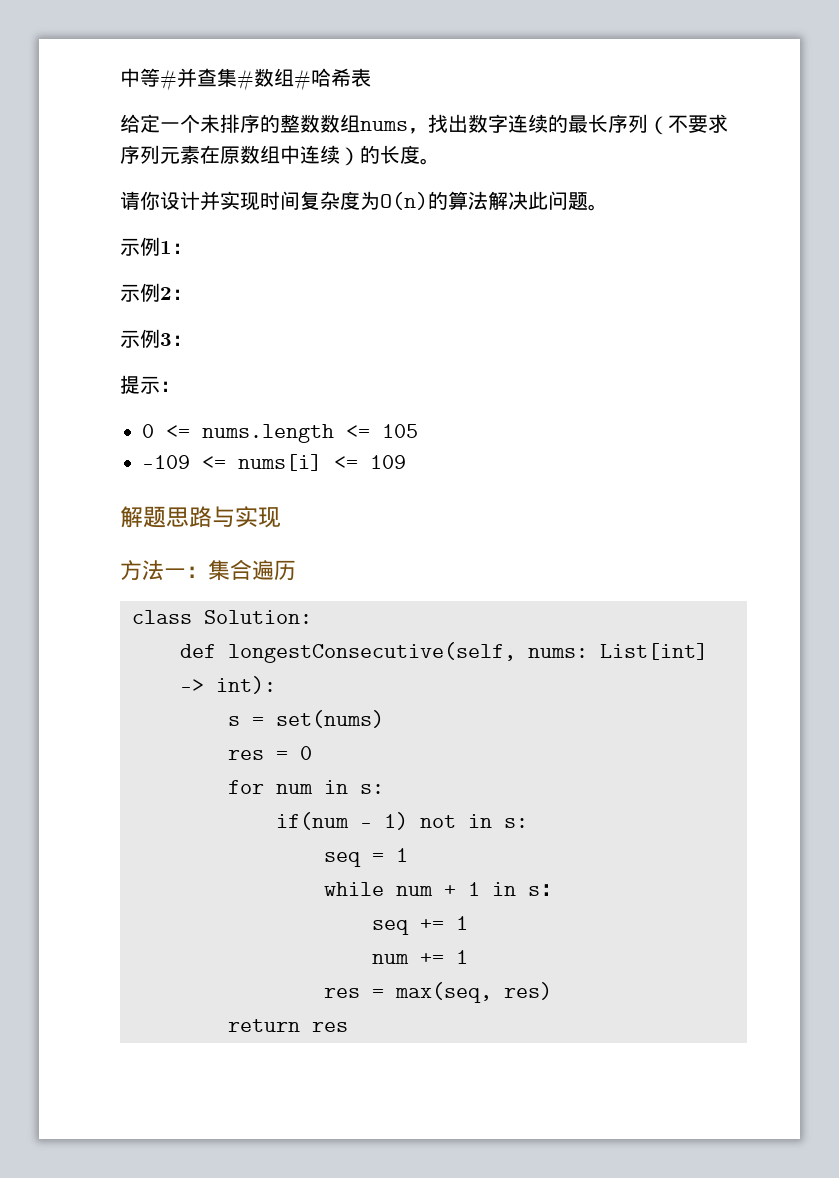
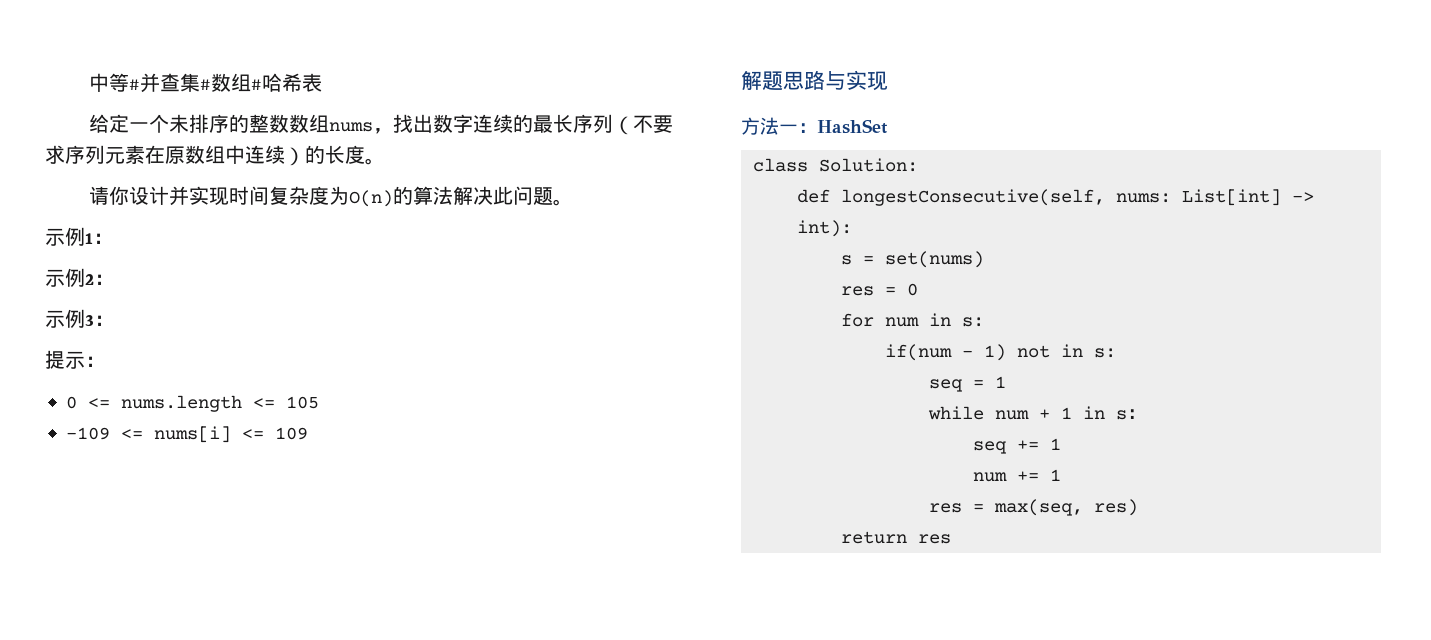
[208,559,296,581] 集合遍历 -> [817,119,888,134] HashSet

